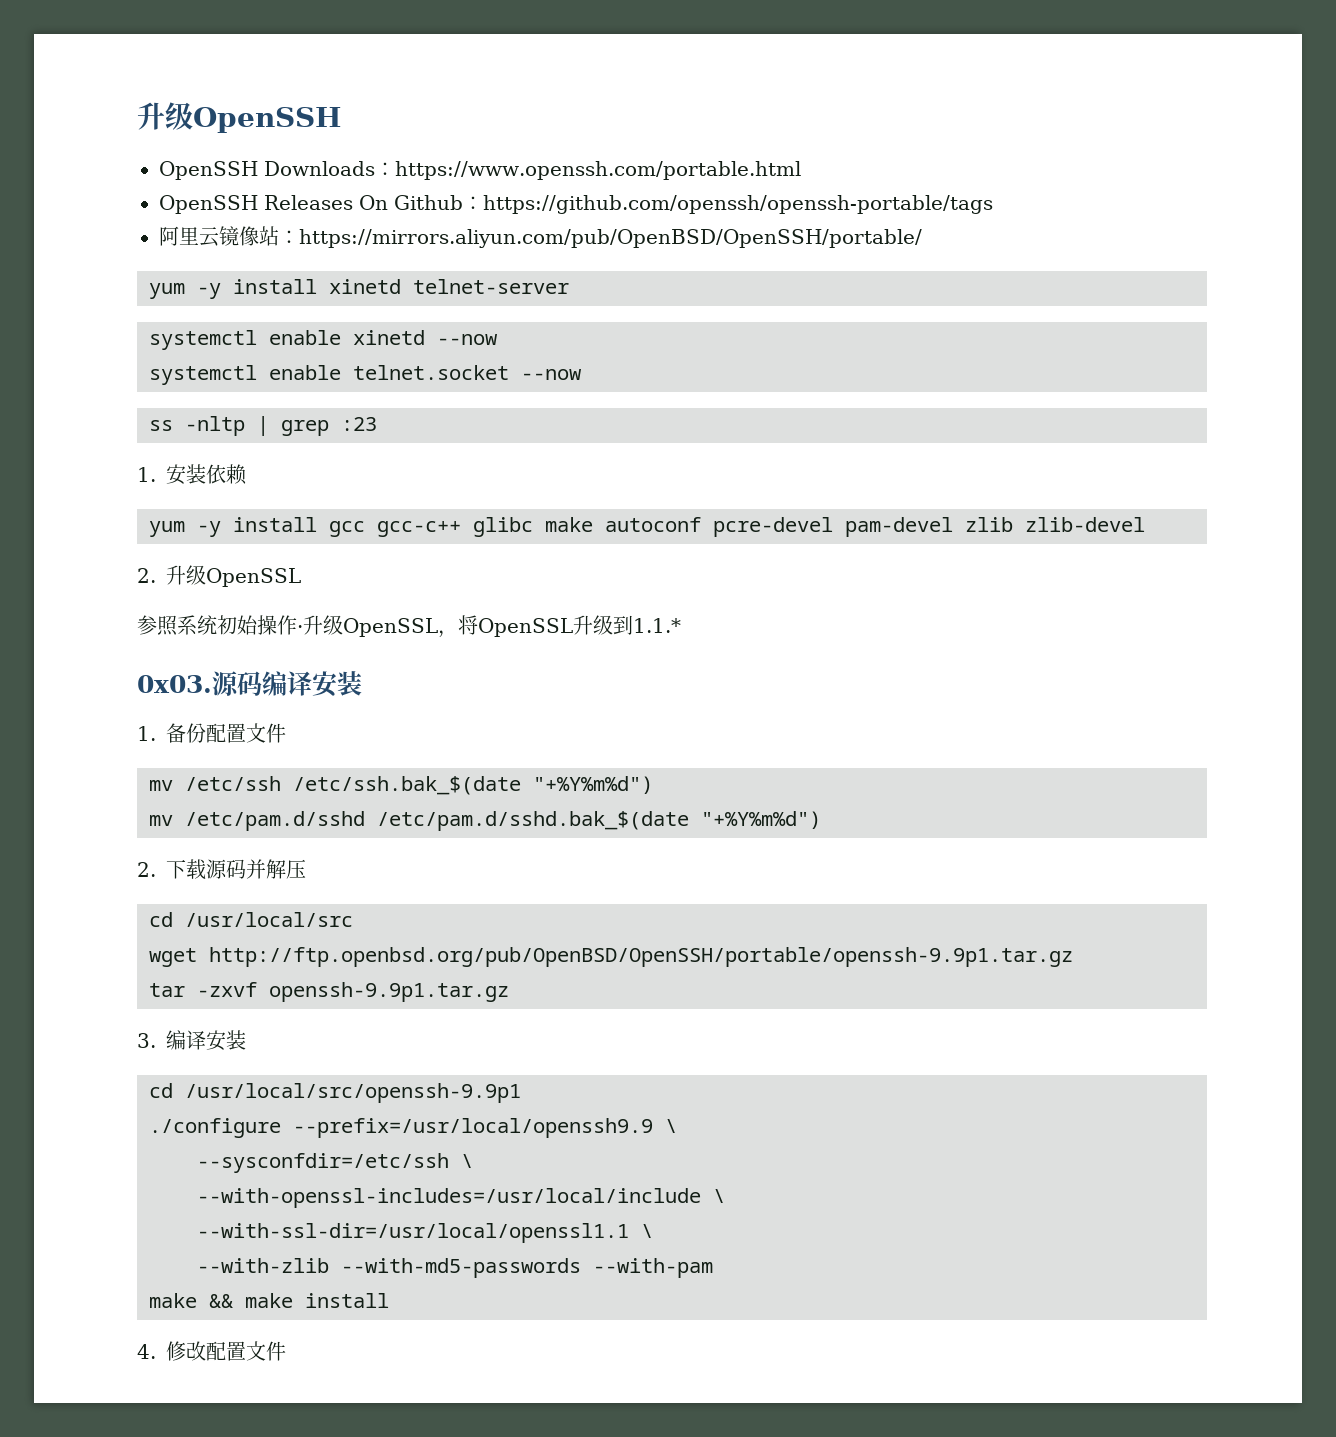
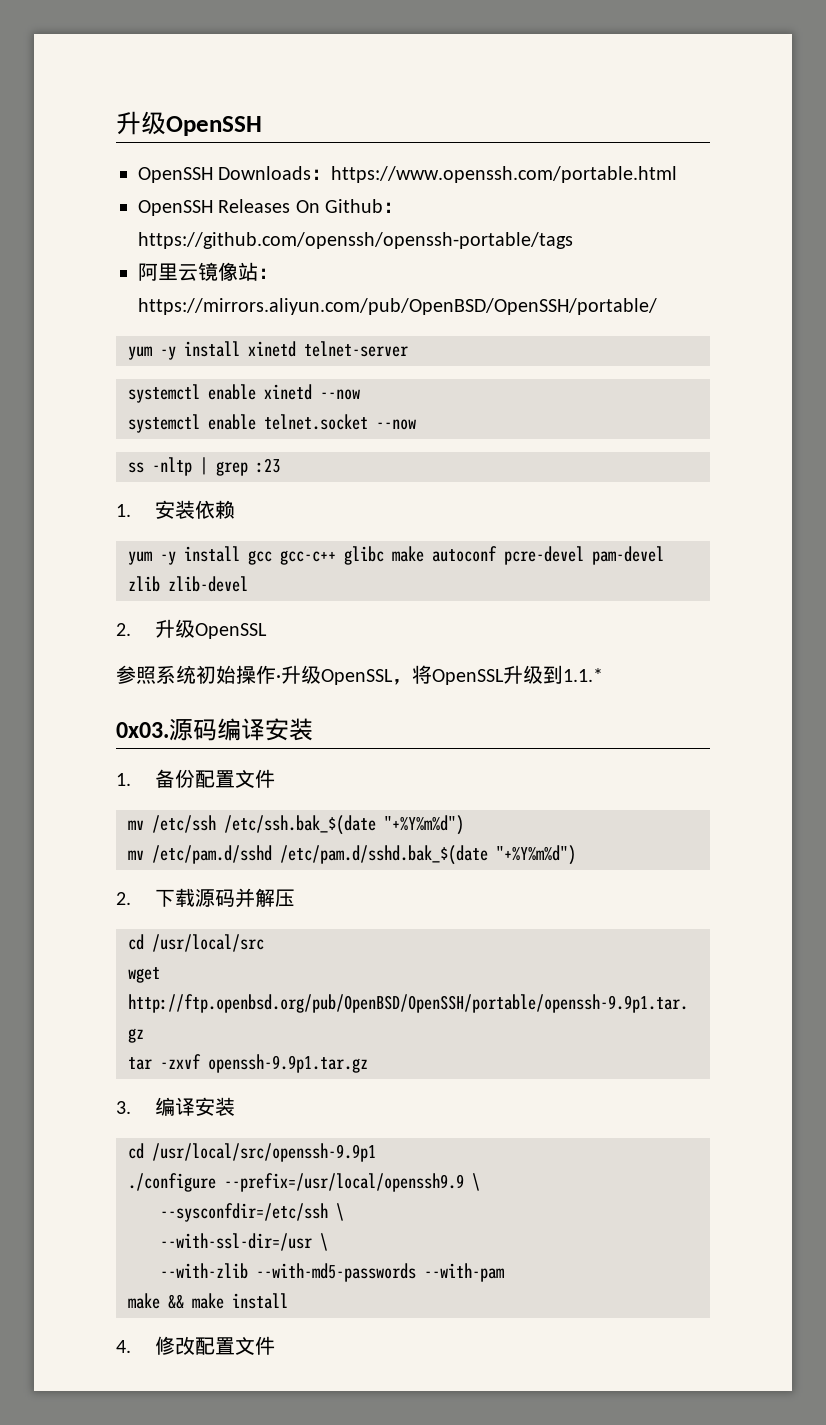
[197,1188,725,1208] [197,1223,629,1243] --with-openssl-includes=/usr/local/include \ // --with-ssl-dir=/usr/local/openssl1.1 -> [160,1233,312,1251] --with-ssl-dir=/usr

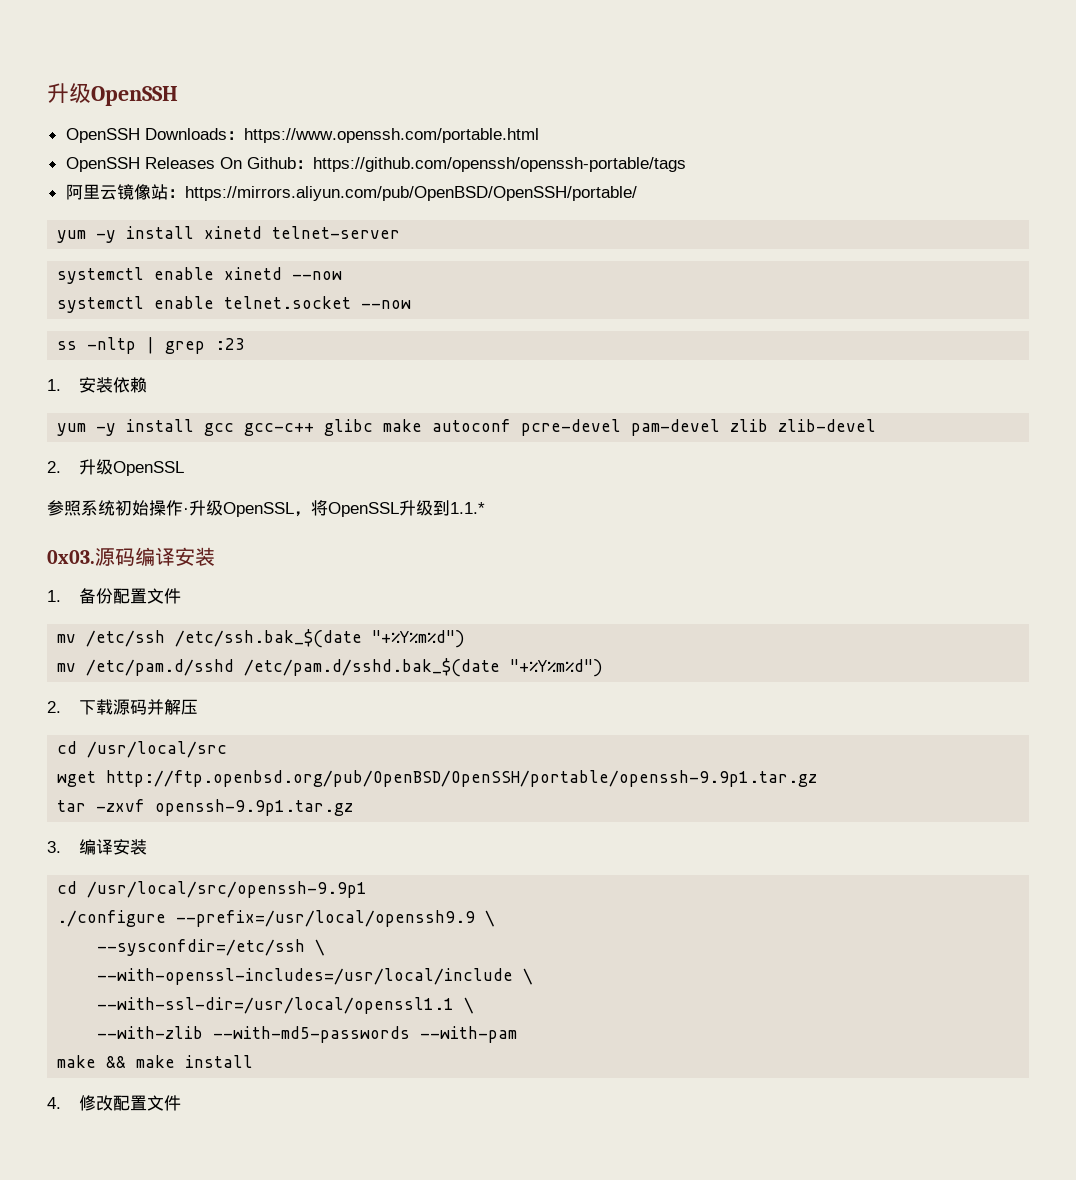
[160,1233,312,1251] --with-ssl-dir=/usr -> [97,968,534,985] [97,997,455,1014] --with-openssl-includes=/usr/local/include \ // --with-ssl-dir=/usr/local/openssl1.1

